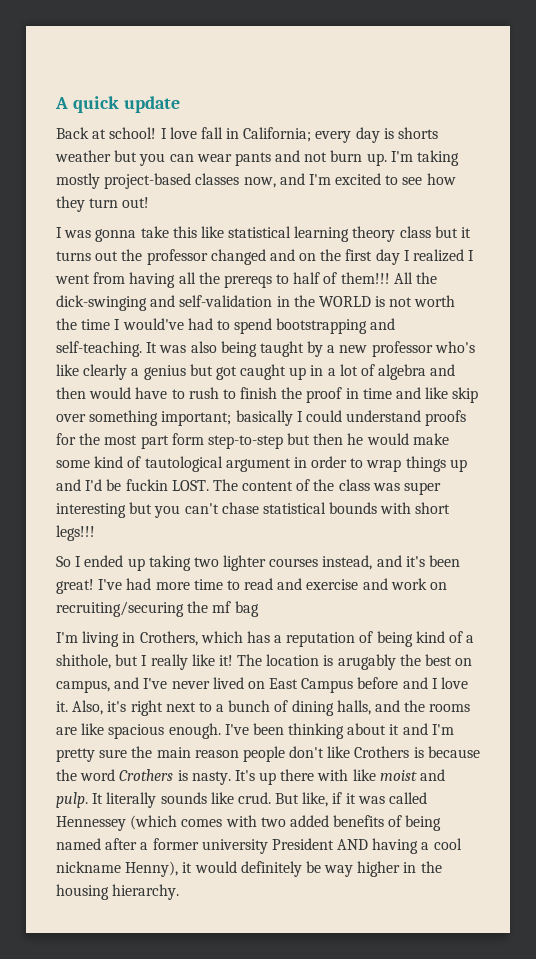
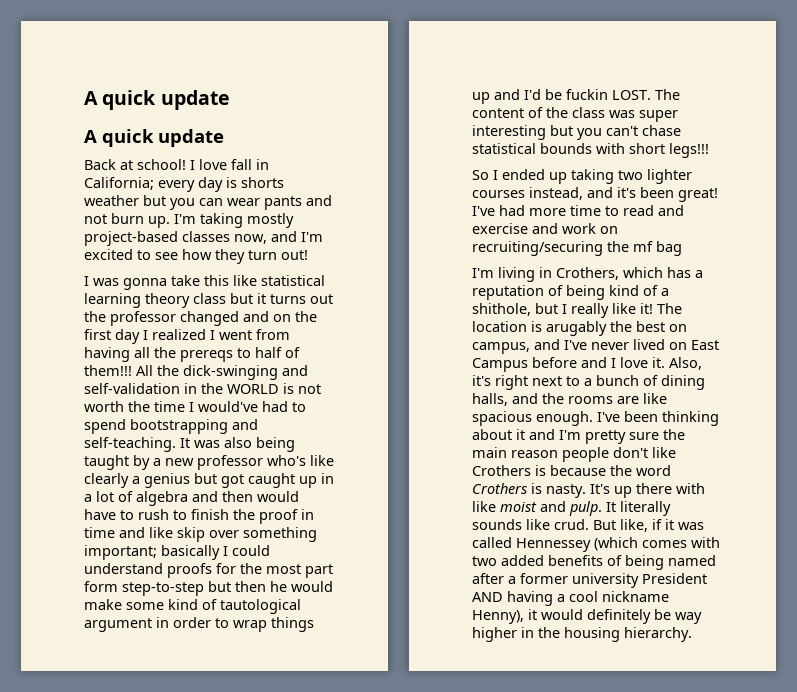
[55,96,180,113] A quick update -> [84,90,230,110] [84,129,224,147] A quick update // A quick update

